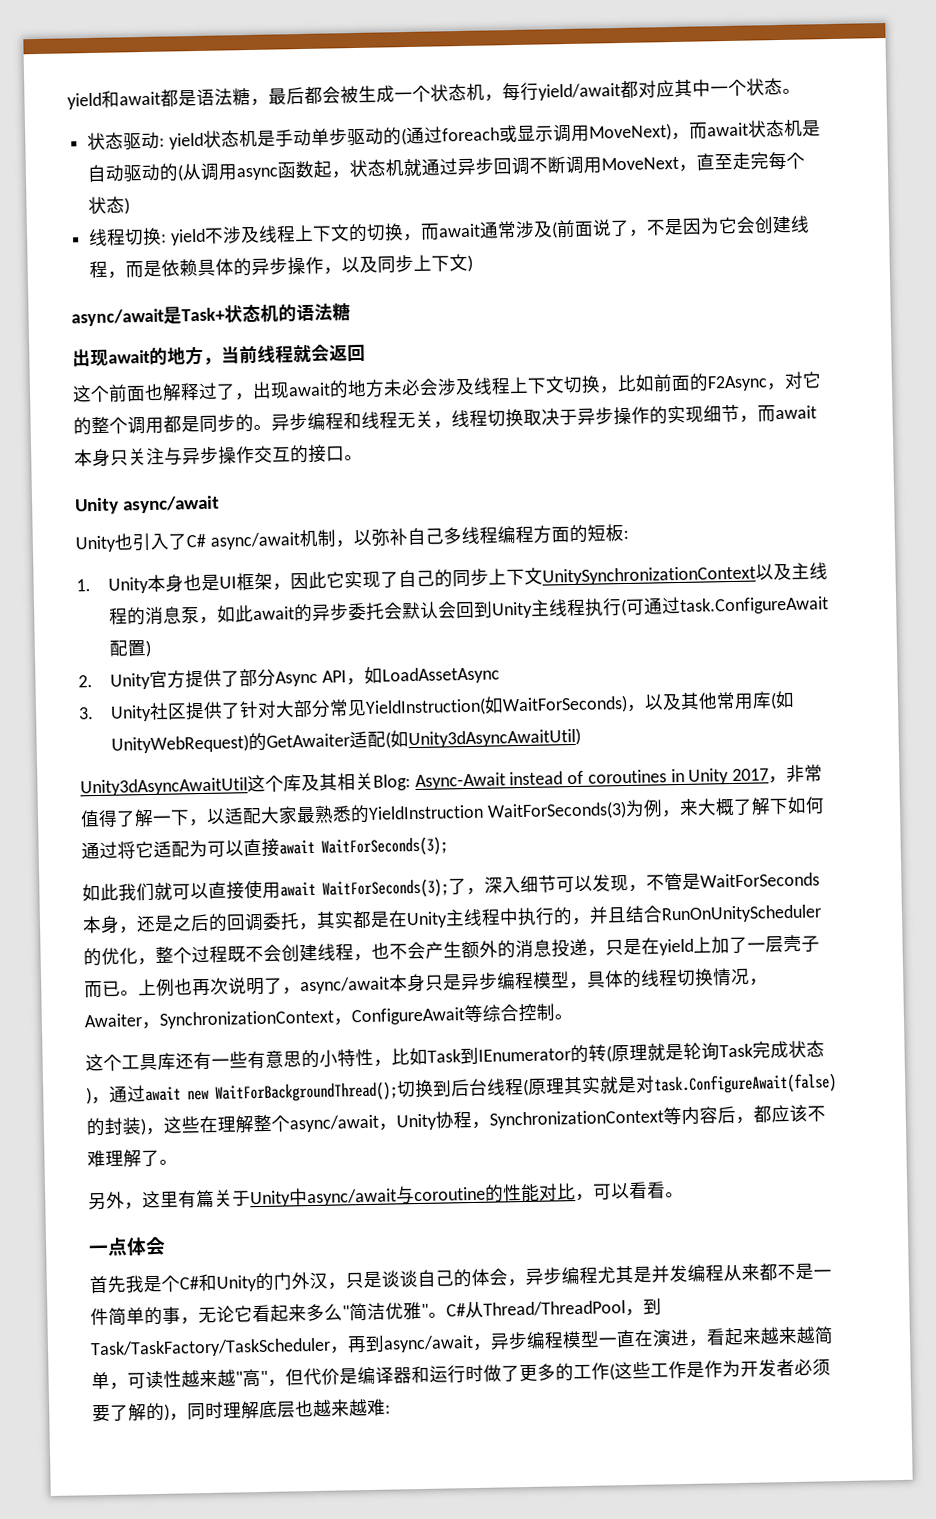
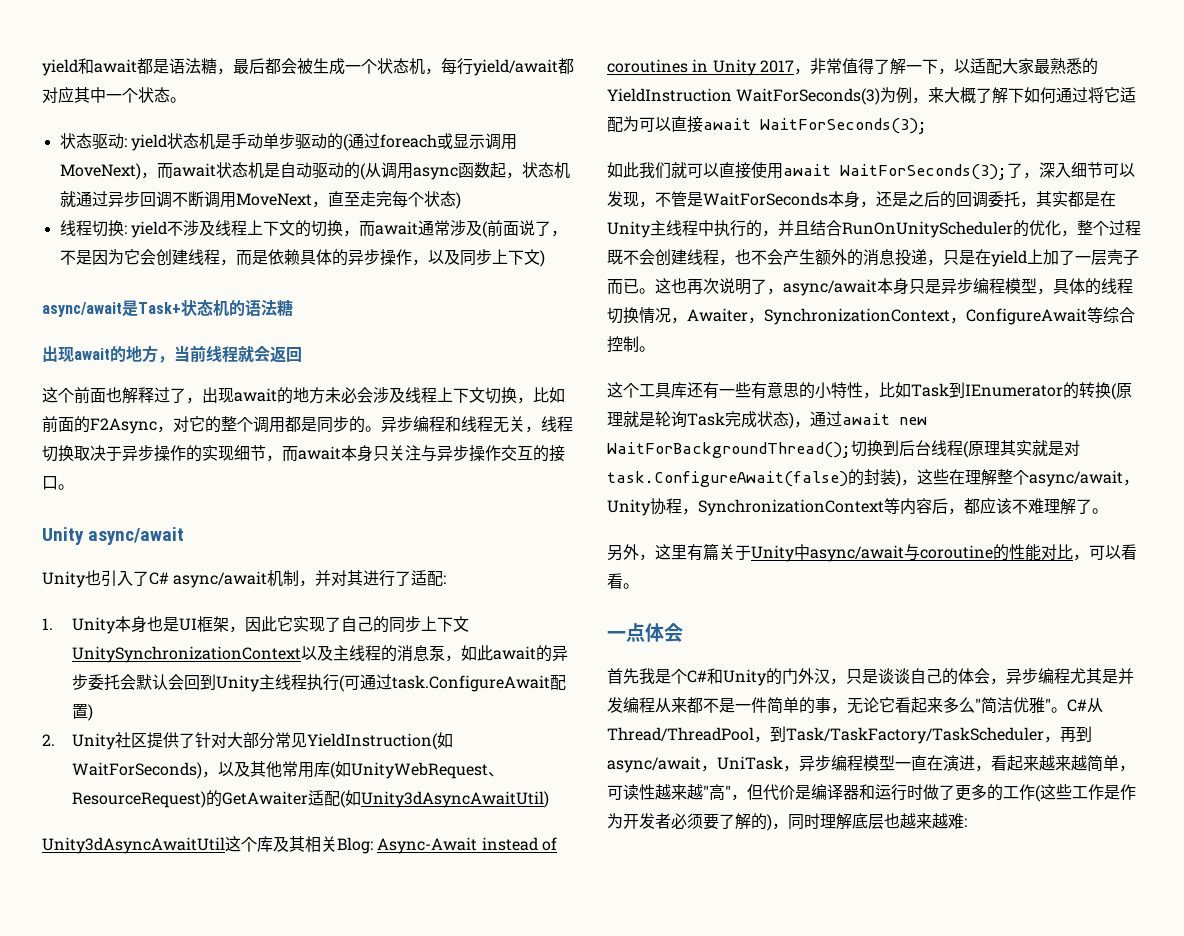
[352,524,624,547] 以弥补自己多线程编程方面的短板 -> [315,570,444,587] 并对其进行了适配
[149,666,501,689] [78,704,153,722] 官方提供了部分Async API，如LoadAssetAsync // 3. Unity -> (117, 741) none
[111,734,250,754] UnityWebRequest) -> [351,762,505,779] [72,791,207,808] UnityWebRequest、ResourceRequest)
[138,978,175,997] 上例 -> [655,278,671,294] 这
(607, 1053) none -> [1095,382,1111,399] 换
(492, 1347) none -> [717,756,799,772] UniTask，

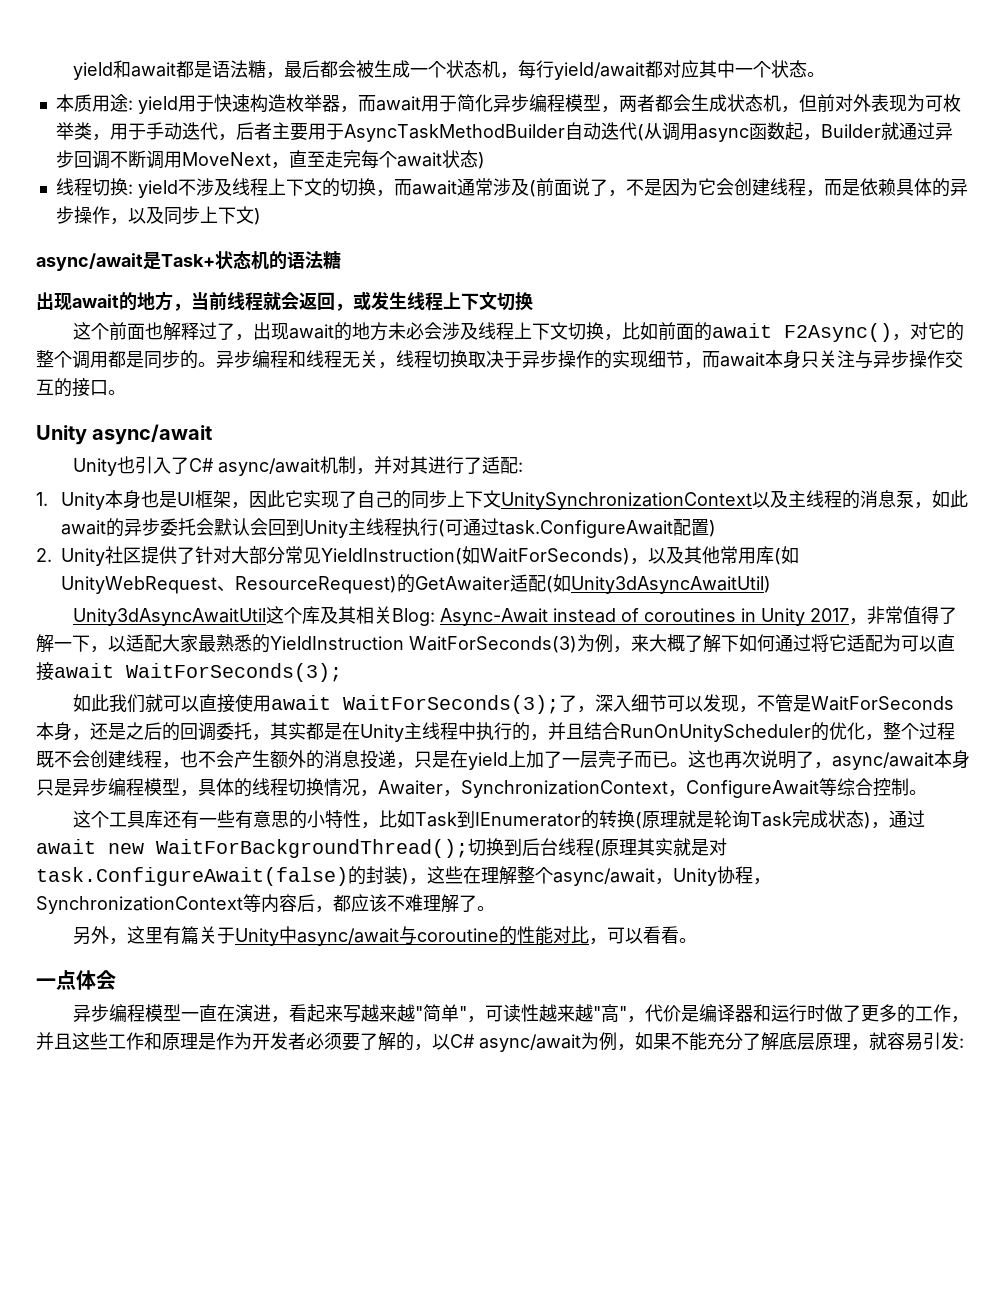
[59,133,517,151] [59,162,360,180] 状态驱动: yield状态机是手动单步驱动的(通过foreach或显示调用MoveNext)，而await状态机是自动驱动的 -> [55,94,961,114] [55,122,637,142] 本质用途: yield用于快速构造枚举器，而await用于简化异步编程模型，两者都会生成状态机，但前对外表现为可枚举类，用于手动迭代，后者主要用于AsyncTaskMethodBuilder自动迭代
[521,162,570,179] 状态机 -> [820,124,881,138] Builder
(424, 199) none -> [396,152,442,167] await
(302, 354) none -> [335,291,533,311] ，或发生线程上下文切换
[90,418,157,434] F2Async -> [712,323,893,342] await F2Async()
[607,668,1134,686] [607,697,1103,714] [607,726,1092,744] [607,756,799,773] 首先我是个C#和Unity的门外汉，只是谈谈自己的体会，异步编程尤其是并发编程从来都不是一件简单的事，无论它看起来多么"简洁优雅"。C#从Thread/ThreadPool，到Task/TaskFactory/TaskScheduler，再到async/await，UniTask， -> (116, 980) none
[1039,755,1119,772] 越来越简单 -> [343,1004,468,1023] 写越来越"简单"
[747,784,763,800] 但 -> (646, 1019) none
[1035,785,1041,802] ( -> [951,1016,970,1023] [36,1032,72,1050] ，并且
(1104, 792) none -> [144,1032,198,1050] 和原理
[767,813,964,831] )，同时理解底层也越来越难 -> [414,1032,959,1052] ，以C# async/await为例，如果不能充分了解底层原理，就容易引发

